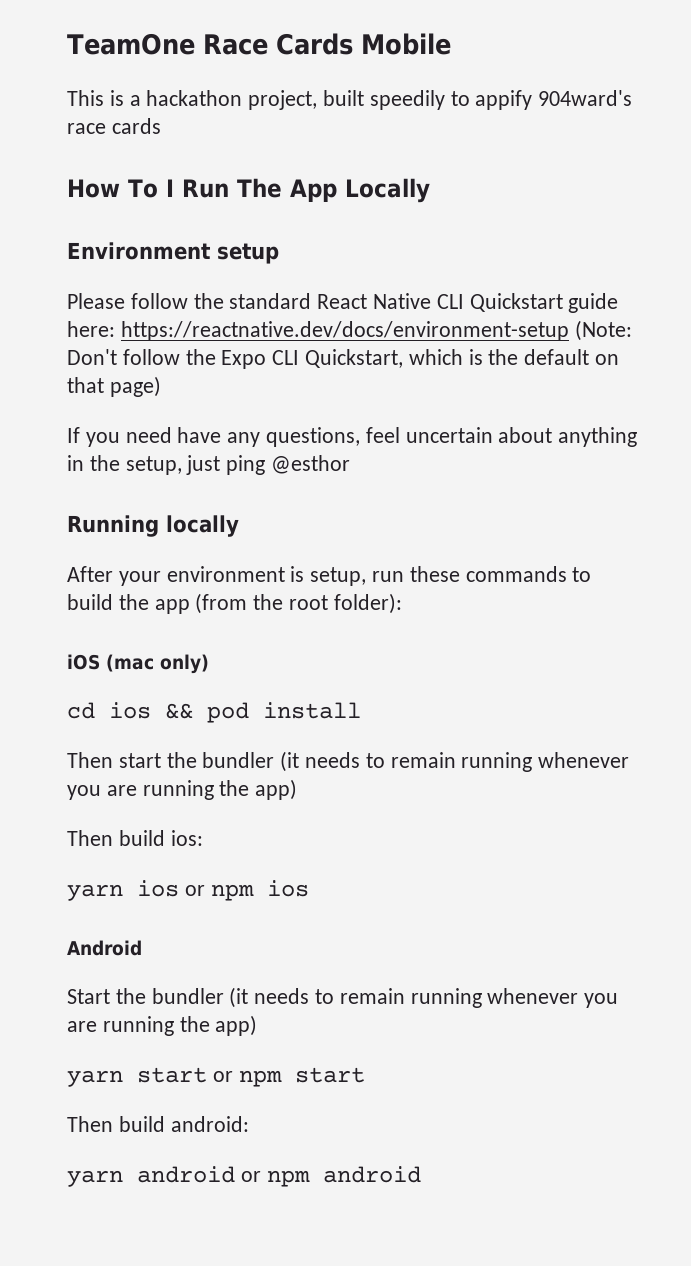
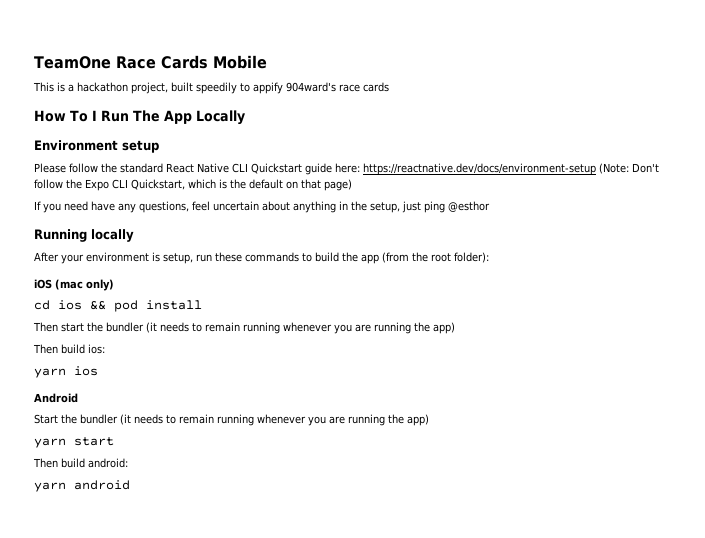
[184,880,309,901] or npm ios -> (98, 371) none
[212,1067,365,1087] or npm start -> (114, 441) none
[240,1166,421,1187] or npm android -> (130, 485) none

